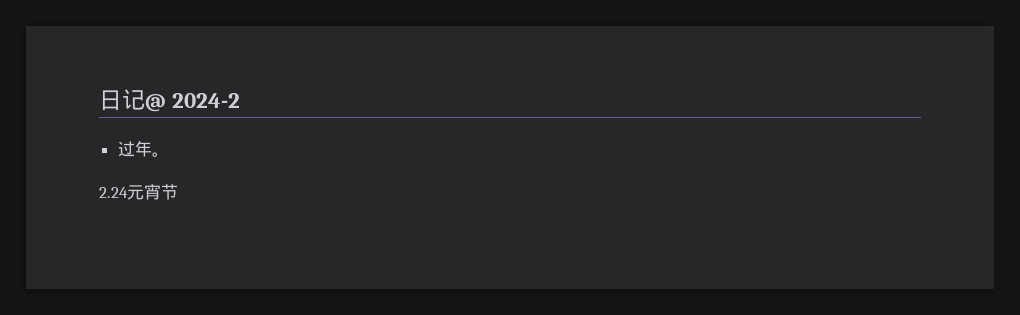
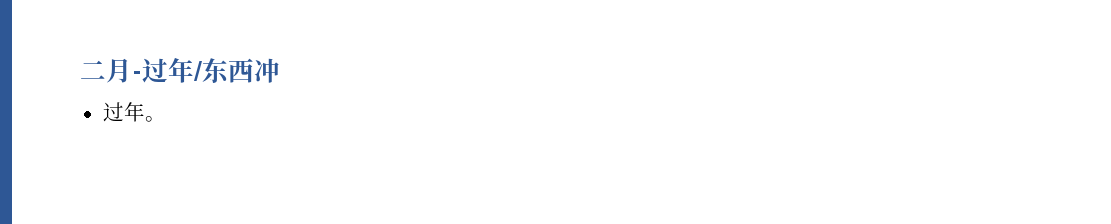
[99,89,241,112] 日记@ 2024-2 -> [80,57,280,83] 二月-过年/东西冲
[99,184,178,200] // 2.24元宵节 -> (166, 119) none

